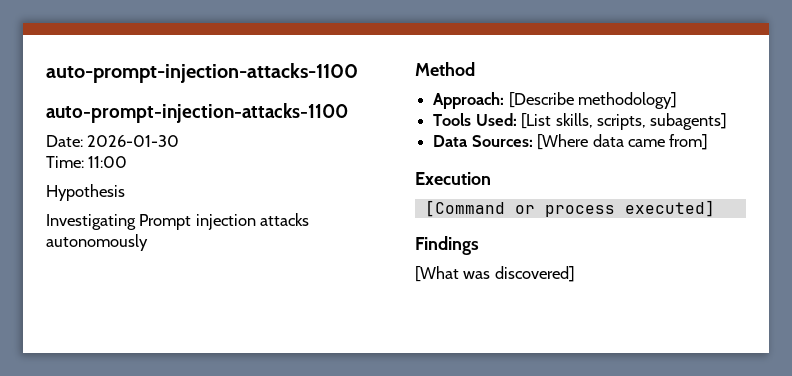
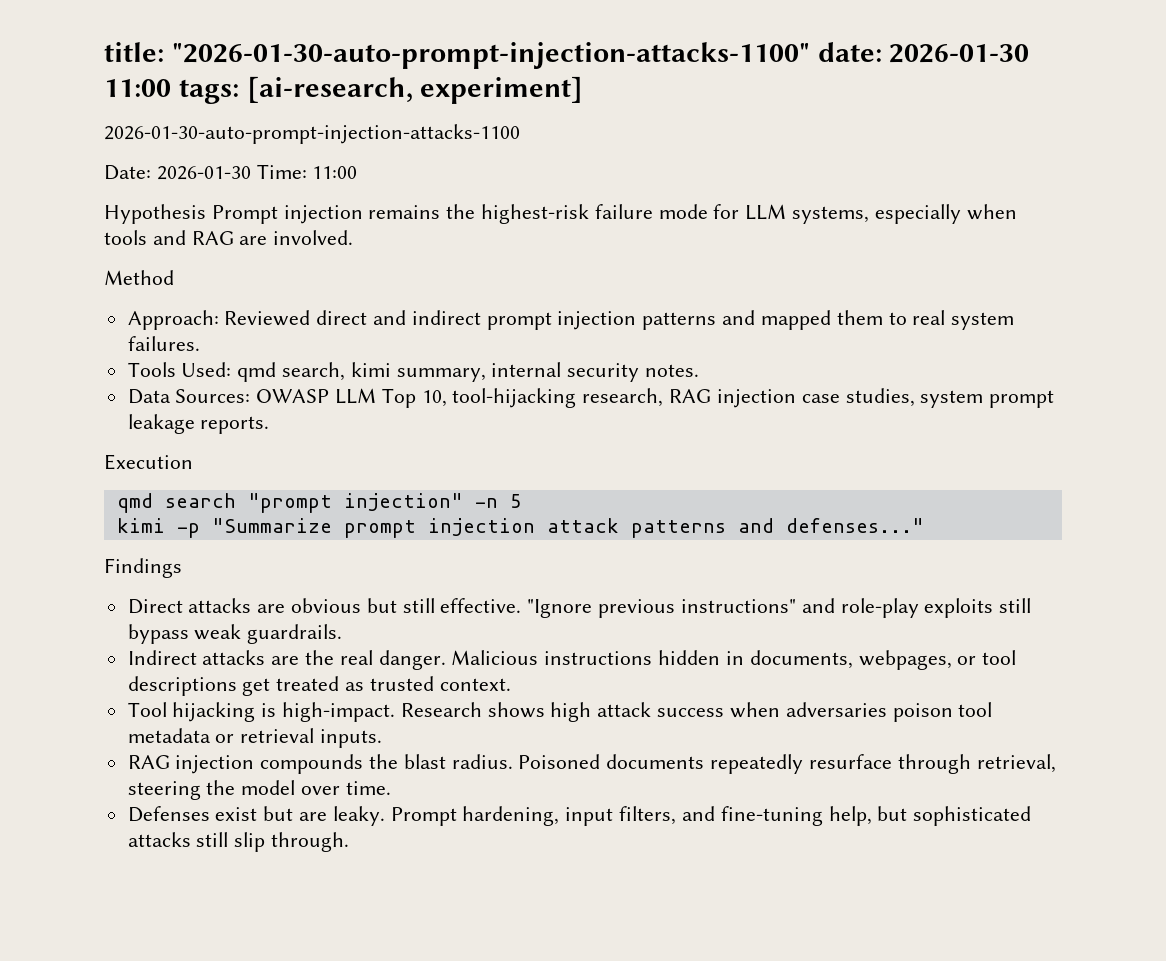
[46,63,358,83] [46,103,348,123] auto-prompt-injection-attacks-1100 // auto-prompt-injection-attacks-1100 -> [104,42,1030,69] [104,76,584,104] [104,124,520,144] title: "2026-01-30-auto-prompt-injection-attacks-1100" date: 2026-01-30 11:00 tags: [ai-research, experiment] // 2026-01-30-auto-prompt-injection-attacks-1100
(180, 141) // -> (251, 173) none
[46,214,136,230] // Investigating -> (206, 214) none
[260,213,310,226] [46,234,148,251] [415,62,475,76] [433,92,678,109] [433,113,728,130] [433,134,709,150] [415,172,491,185] [424,200,715,217] [415,236,479,255] [415,266,575,282] attacks autonomously // Method // Approach: [Describe methodology] // Tools Used: [List skills, scripts, subagents] // Data Sources: [Where data came from] // Execution // [Command or process executed] // Findings // [What was discovered] -> [368,204,1017,224] [104,230,354,245] [104,270,174,285] [127,310,1015,330] [127,336,200,351] [127,362,700,382] [127,388,1055,408] [127,414,270,434] [104,454,193,470] [116,493,522,513] [116,518,924,538] [104,558,182,578] [127,598,1032,618] [127,624,343,644] [127,650,1017,670] [127,676,511,696] [127,702,993,722] [127,728,383,748] [127,754,1056,774] [127,780,391,800] [127,806,1032,826] [127,832,350,852] remains the highest-risk failure mode for LLM systems, especially when tools and RAG are involved. // Method // Approach: Reviewed direct and indirect prompt injection patterns and mapped them to real system failures. // Tools Used: qmd search, kimi summary, internal security notes. // Data Sources: OWASP LLM Top 10, tool-hijacking research, RAG injection case studies, system prompt leakage reports. // Execution // qmd search "prompt injection" -n 5 // kimi -p "Summarize prompt injection attack patterns and defenses..." // Findings // Direct attacks are obvious but still effective. "Ignore previous instructions" and role-play exploits still bypass weak guardrails. // Indirect attacks are the real danger. Malicious instructions hidden in documents, webpages, or tool descriptions get treated as trusted context. // Tool hijacking is high-impact. Research shows high attack success when adversaries poison tool metadata or retrieval inputs. // RAG injection compounds the blast radius. Poisoned documents repeatedly resurface through retrieval, steering the model over time. // Defenses exist but are leaky. Prompt hardening, input filters, and fine-tuning help, but sophisticated attacks still slip through.

